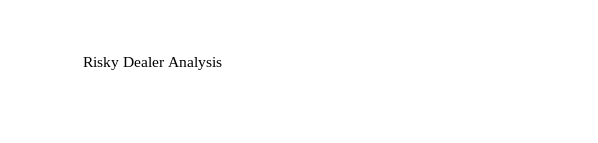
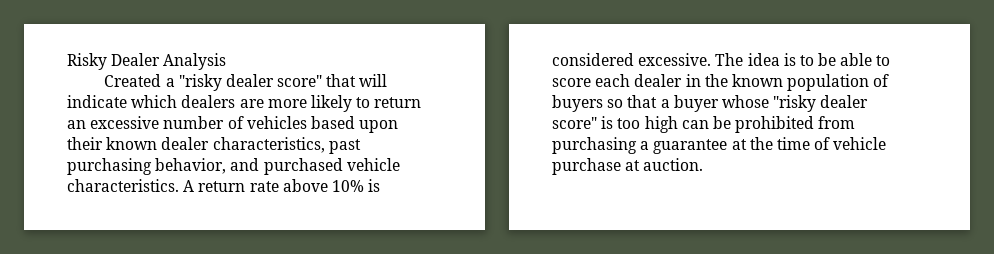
(223, 63) none -> [104,74,388,91] [67,95,422,112] [67,116,399,133] [67,137,361,154] [67,158,400,175] [67,179,381,192] [552,53,891,66] [552,74,890,91] [552,95,869,112] [552,116,856,133] [552,137,887,154] [552,158,704,175] // Created a "risky dealer score" that will indicate which dealers are more likely to return an excessive number of vehicles based upon their known dealer characteristics, past purchasing behavior, and purchased vehicle characteristics. A return rate above 10% is considered excessive. The idea is to be able to score each dealer in the known population of buyers so that a buyer whose "risky dealer score" is too high can be prohibited from purchasing a guarantee at the time of vehicle purchase at auction.

